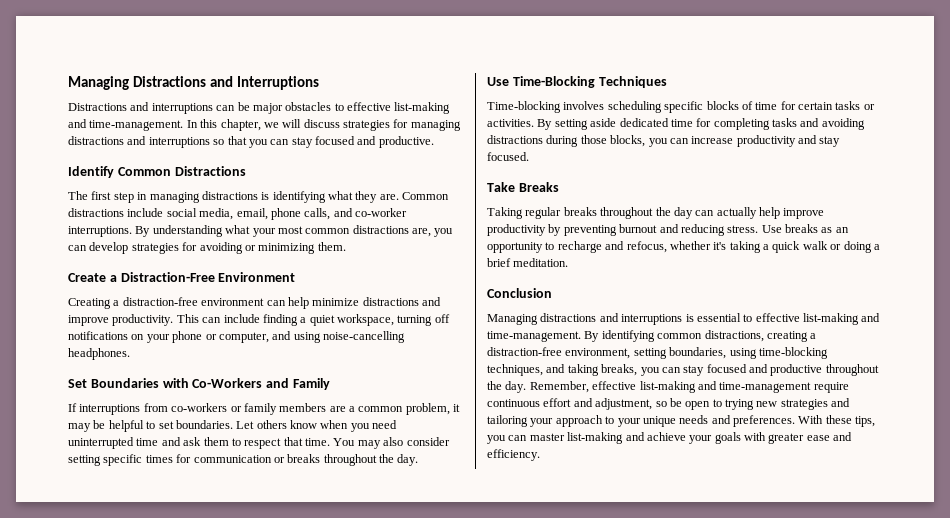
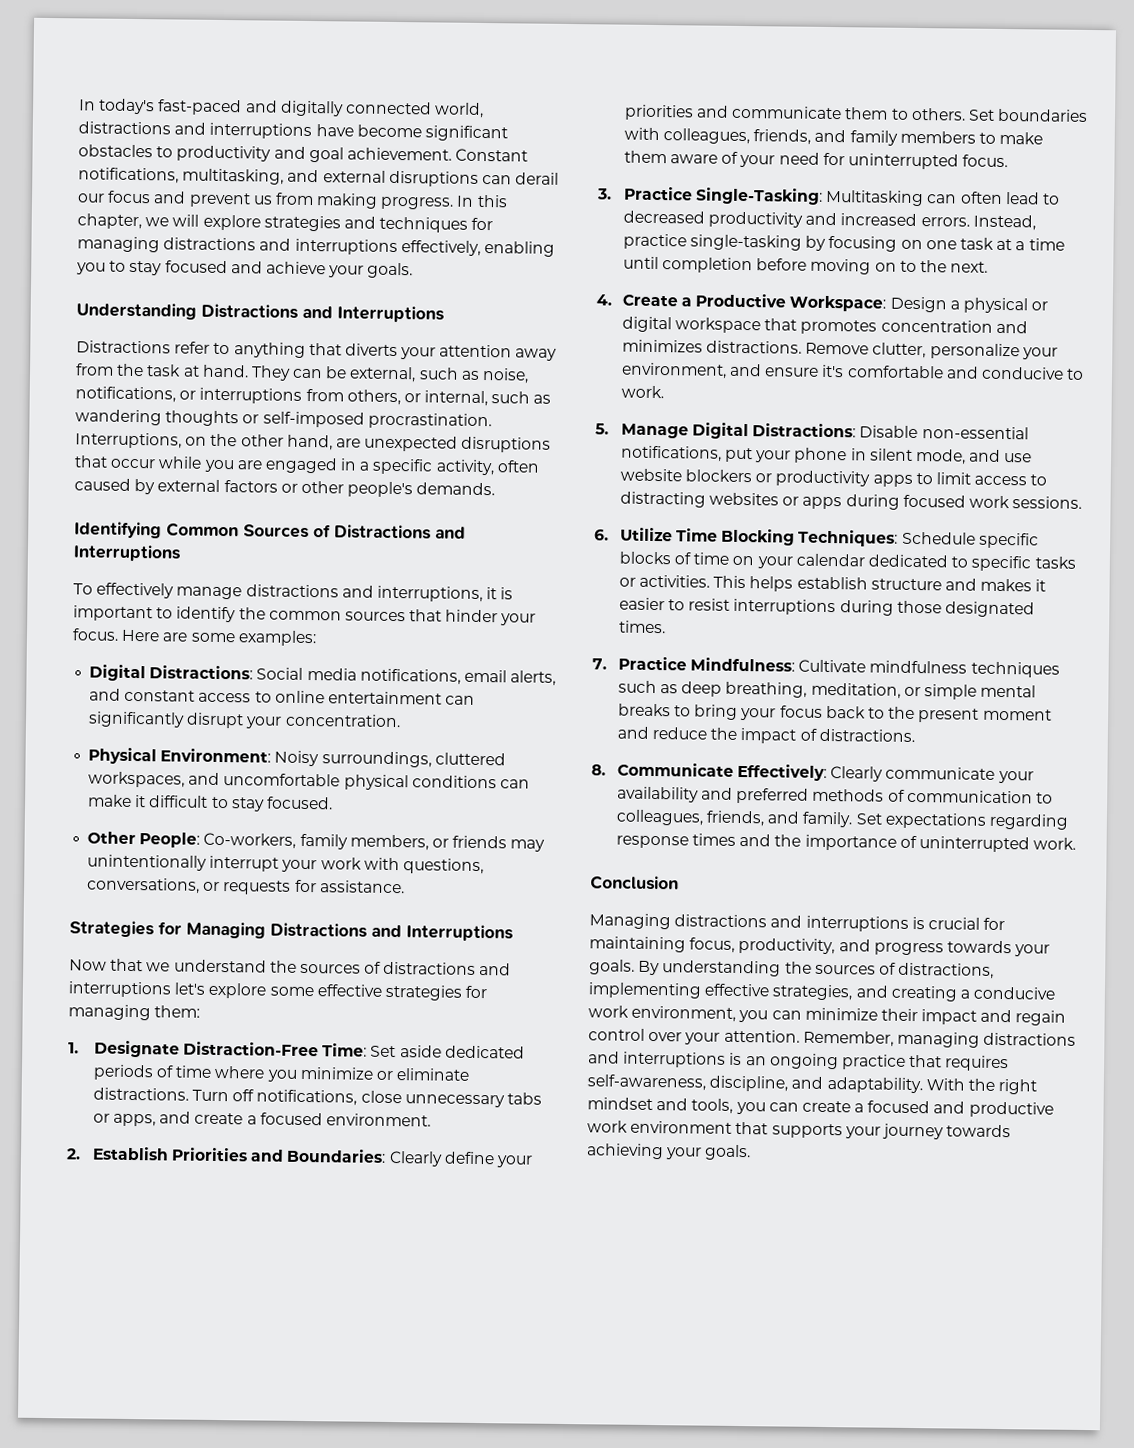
[68,76,319,90] [68,102,451,114] [68,119,461,131] [68,136,434,148] [68,166,246,178] [68,191,450,203] [68,208,407,220] [68,225,454,237] [68,242,346,254] [68,272,296,282] [68,297,441,309] [68,314,450,326] [68,331,405,343] [68,348,130,360] [68,378,330,390] [68,403,461,415] [68,420,398,432] [68,437,450,449] [68,454,419,466] [487,76,667,88] [487,101,875,113] [487,118,865,130] [487,135,841,147] [487,152,529,161] [487,182,559,192] [487,207,825,219] [487,224,849,236] [487,241,880,253] [487,258,569,267] Managing Distractions and Interruptions // Distractions and interruptions can be major obstacles to effective list-making and time-management. In this chapter, we will discuss strategies for managing distractions and interruptions so that you can stay focused and productive. // Identify Common Distractions // The first step in managing distractions is identifying what they are. Common distractions include social media, email, phone calls, and co-worker interruptions. By understanding what your most common distractions are, you can develop strategies for avoiding or minimizing them. // Create a Distraction-Free Environment // Creating a distraction-free environment can help minimize distractions and improve productivity. This can include finding a quiet workspace, turning off notifications on your phone or computer, and using noise-cancelling headphones. // Set Boundaries with Co-Workers and Family // If interruptions from co-workers or family members are a common problem, it may be helpful to set boundaries. Let others know when you need uninterrupted time and ask them to respect that time. You may also consider setting specific times for communication or breaks throughout the day. // Use Time-Blocking Techniques // Time-blocking involves scheduling specific blocks of time for certain tasks or activities. By setting aside dedicated time for completing tasks and avoiding distractions during those blocks, you can increase productivity and stay focused. // Take Breaks // Taking regular breaks throughout the day can actually help improve productivity by preventing burnout and reducing stress. Use breaks as an opportunity to recharge and refocus, whether it's taking a quick walk or doing a brief meditation. -> [79,98,485,119] [78,121,508,142] [78,144,529,163] [78,167,560,187] [77,190,508,210] [77,213,494,233] [77,236,555,257] [76,260,414,279] [76,302,444,323] [76,340,558,361] [75,363,530,384] [75,386,552,407] [75,409,492,430] [75,432,552,453] [74,455,540,476] [74,478,496,498] [74,521,466,540] [73,544,181,562] [73,582,514,603] [73,605,537,626] [72,628,317,647] [89,664,557,686] [89,688,476,705] [88,711,401,729] [88,747,506,768] [88,771,530,791] [88,794,333,812] [87,831,546,852] [87,854,484,875] [87,877,405,895] [69,920,513,942] [69,958,512,976] [68,981,488,1001] [68,1004,201,1021] [68,1040,525,1059] [92,1064,471,1082] [92,1087,543,1108] [92,1111,432,1127] [66,1146,534,1168] [623,104,1089,122] [623,127,1044,146] [623,150,1009,170] [597,186,1061,207] [622,210,1036,231] [622,233,1065,252] [622,256,989,275] [596,293,1049,314] [621,316,1028,335] [621,339,1058,360] [620,362,1085,380] [620,385,664,399] [595,422,1029,440] [620,445,1033,465] [619,468,1048,487] [619,491,1083,510] [594,527,1039,549] [618,551,1076,572] [618,574,1047,592] [618,597,1036,618] [618,620,666,634] [592,656,1060,678] [617,680,1037,700] [617,703,1052,723] [616,726,915,744] [591,762,1034,784] [616,786,1054,804] [615,809,1069,830] [615,833,1077,853] In today's fast-paced and digitally connected world, distractions and interruptions have become significant obstacles to productivity and goal achievement. Constant notifications, multitasking, and external disruptions can derail our focus and prevent us from making progress. In this chapter, we will explore strategies and techniques for managing distractions and interruptions effectively, enabling you to stay focused and achieve your goals. // Understanding Distractions and Interruptions // Distractions refer to anything that diverts your attention away from the task at hand. They can be external, such as noise, notifications, or interruptions from others, or internal, such as wandering thoughts or self-imposed procrastination. Interruptions, on the other hand, are unexpected disruptions that occur while you are engaged in a specific activity, often caused by external factors or other people's demands. // Identifying Common Sources of Distractions and Interruptions // To effectively manage distractions and interruptions, it is important to identify the common sources that hinder your focus. Here are some examples: // Digital Distractions: Social media notifications, email alerts, and constant access to online entertainment can significantly disrupt your concentration. // Physical Environment: Noisy surroundings, cluttered workspaces, and uncomfortable physical conditions can make it difficult to stay focused. // Other People: Co-workers, family members, or friends may unintentionally interrupt your work with questions, conversations, or requests for assistance. // Strategies for Managing Distractions and Interruptions // Now that we understand the sources of distractions and interruptions let's explore some effective strategies for managing them: // 1. Designate Distraction-Free Time: Set aside dedicated periods of time where you minimize or eliminate distractions. Turn off notifications, close unnecessary tabs or apps, and create a focused environment. // 2. Establish Priorities and Boundaries: Clearly define your priorities and communicate them to others. Set boundaries with colleagues, friends, and family members to make them aware of your need for uninterrupted focus. // 3. Practice Single-Tasking: Multitasking can often lead to decreased productivity and increased errors. Instead, practice single-tasking by focusing on one task at a time until completion before moving on to the next. // 4. Create a Productive Workspace: Design a physical or digital workspace that promotes concentration and minimizes distractions. Remove clutter, personalize your environment, and ensure it's comfortable and conducive to work. // 5. Manage Digital Distractions: Disable non-essential notifications, put your phone in silent mode, and use website blockers or productivity apps to limit access to distracting websites or apps during focused work sessions. // 6. Utilize Time Blocking Techniques: Schedule specific blocks of time on your calendar dedicated to specific tasks or activities. This helps establish structure and makes it easier to resist interruptions during those designated times. // 7. Practice Mindfulness: Cultivate mindfulness techniques such as deep breathing, meditation, or simple mental breaks to bring your focus back to the present moment and reduce the impact of distractions. // 8. Communicate Effectively: Clearly communicate your availability and preferred methods of communication to colleagues, friends, and family. Set expectations regarding response times and the importance of uninterrupted work.
[696,313,881,325] [487,330,817,342] [487,347,828,359] [487,364,879,376] [487,381,849,393] [487,398,851,410] [487,415,876,427] [487,432,853,444] [487,449,540,461] essential to effective list-making and time-management. By identifying common distractions, creating a distraction-free environment, setting boundaries, using time-blocking techniques, and taking breaks, you can stay focused and productive throughout the day. Remember, effective list-making and time-management require continuous effort and adjustment, so be open to trying new strategies and tailoring your approach to your unique needs and preferences. With these tips, you can master list-making and achieve your goals with greater ease and efficiency. -> [927,917,1006,931] [589,936,1051,957] [589,959,995,979] [588,982,1056,1002] [588,1005,1067,1026] [588,1028,1077,1048] [588,1051,1010,1072] [587,1074,1038,1095] [587,1097,1054,1118] [587,1120,1012,1140] [586,1143,752,1161] crucial for maintaining focus, productivity, and progress towards your goals. By understanding the sources of distractions, implementing effective strategies, and creating a conducive work environment, you can minimize their impact and regain control over your attention. Remember, managing distractions and interruptions is an ongoing practice that requires self-awareness, discipline, and adaptability. With the right mindset and tools, you can create a focused and productive work environment that supports your journey towards achieving your goals.

